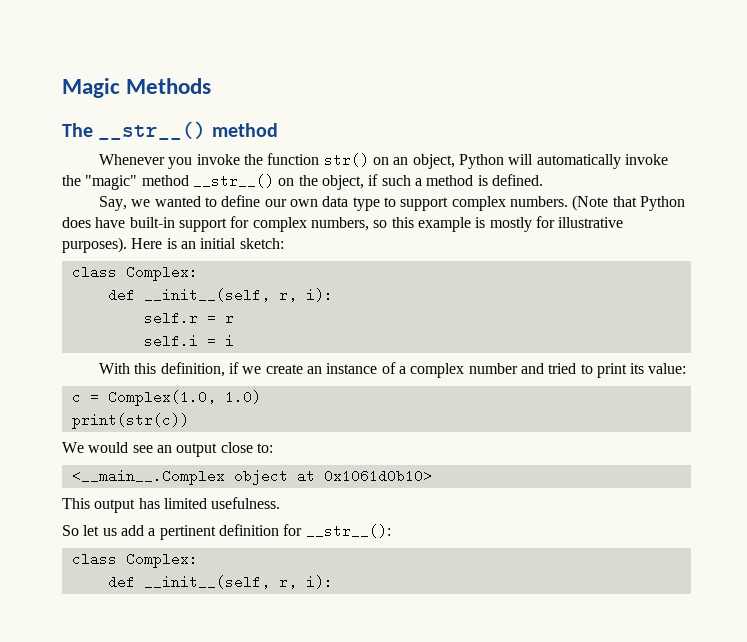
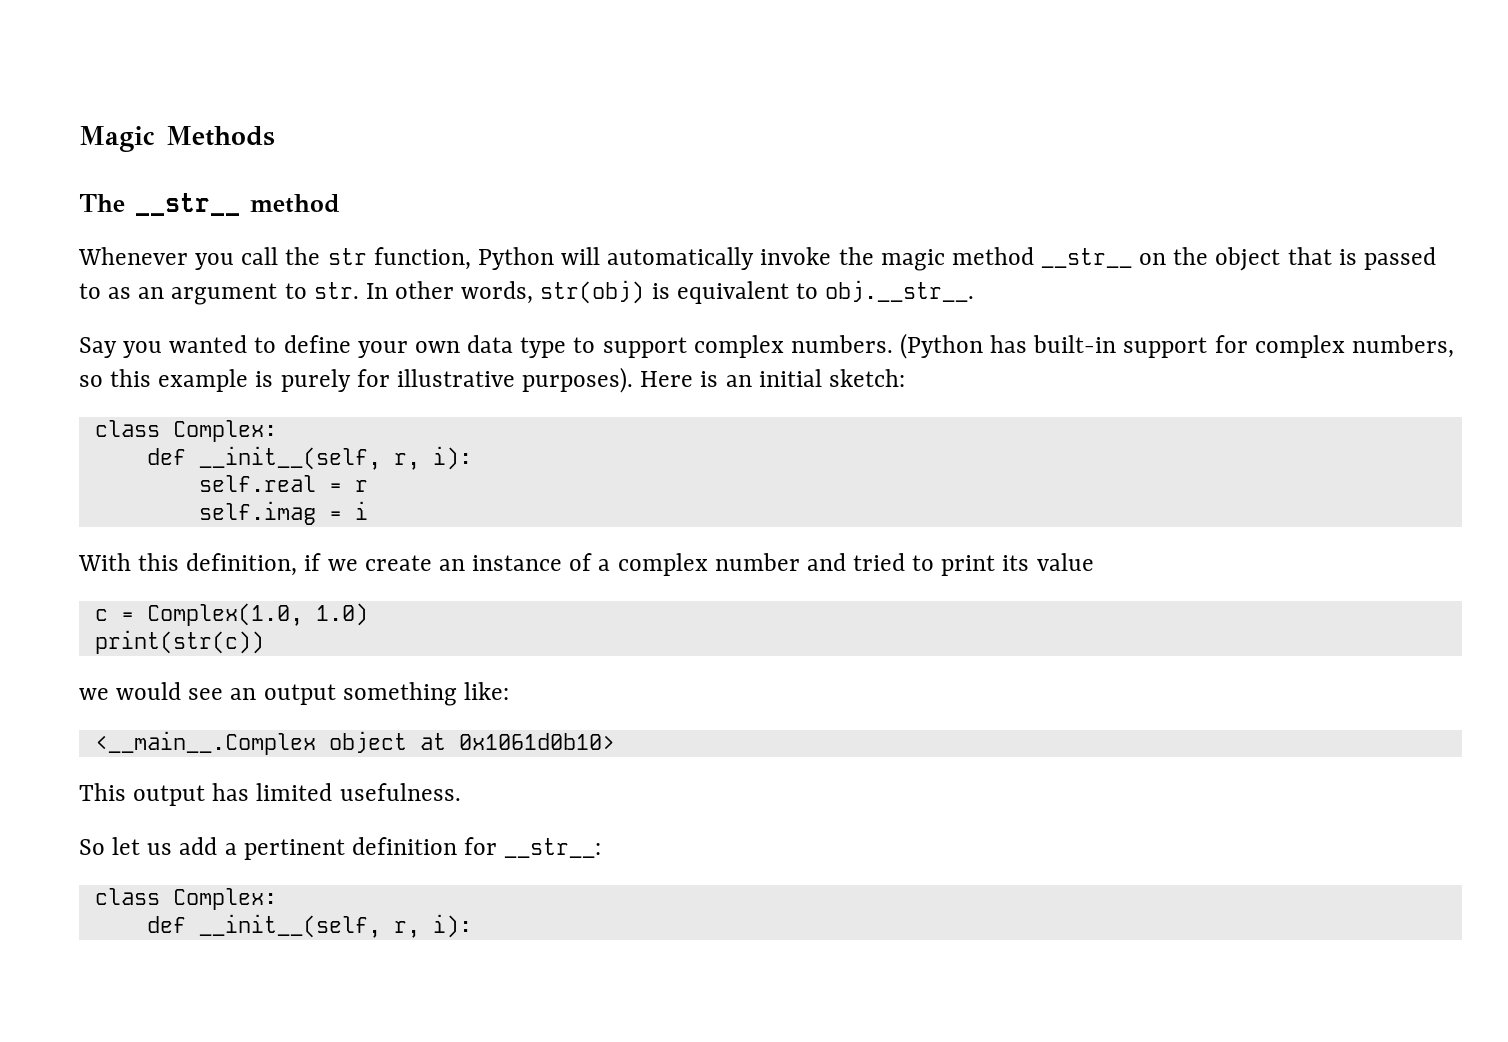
[98,121,207,140] __str__() -> [135,193,240,216] __str__
[196,153,455,169] invoke the function str() on an object, -> [241,247,471,270] call the str function,
[85,174,543,190] [99,196,151,211] "magic" method __str__() on the object, if such a method is defined. // Say, we -> [880,247,1436,271] [79,280,975,305] [79,337,163,358] magic method __str__ on the object that is passed to as an argument to str. In other words, str(obj) is equivalent to obj.__str__. // Say you
[264,199,287,207] our -> [357,341,408,358] your
[572,195,685,211] [62,217,126,228] (Note that Python does have -> [900,333,1028,359] (Python has
[489,217,532,232] mostly -> [280,369,351,392] purely
[143,311,198,325] self.r -> [198,475,316,492] self.real
[143,334,198,348] self.i -> [198,501,316,525] self.imag
[648,363,687,374] value: -> [1036,553,1094,571] value
[62,442,84,453] We -> [79,688,109,700] we
[220,442,273,453] close to: -> [342,682,509,706] something like:
[305,524,391,538] __str__(): -> [504,838,602,858] __str__:

